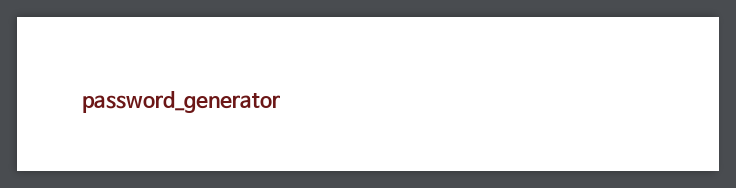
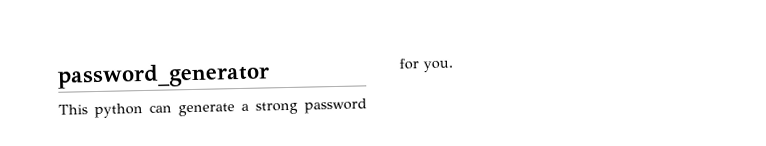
(280, 102) none -> [58,98,367,119] [399,58,453,73] // This python can generate a strong password for you.

